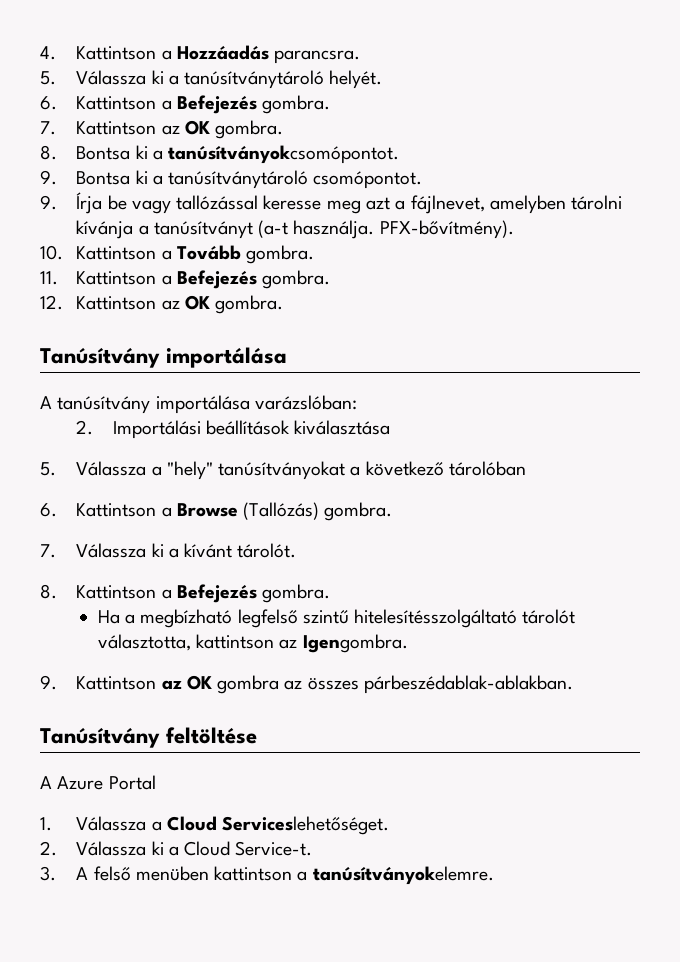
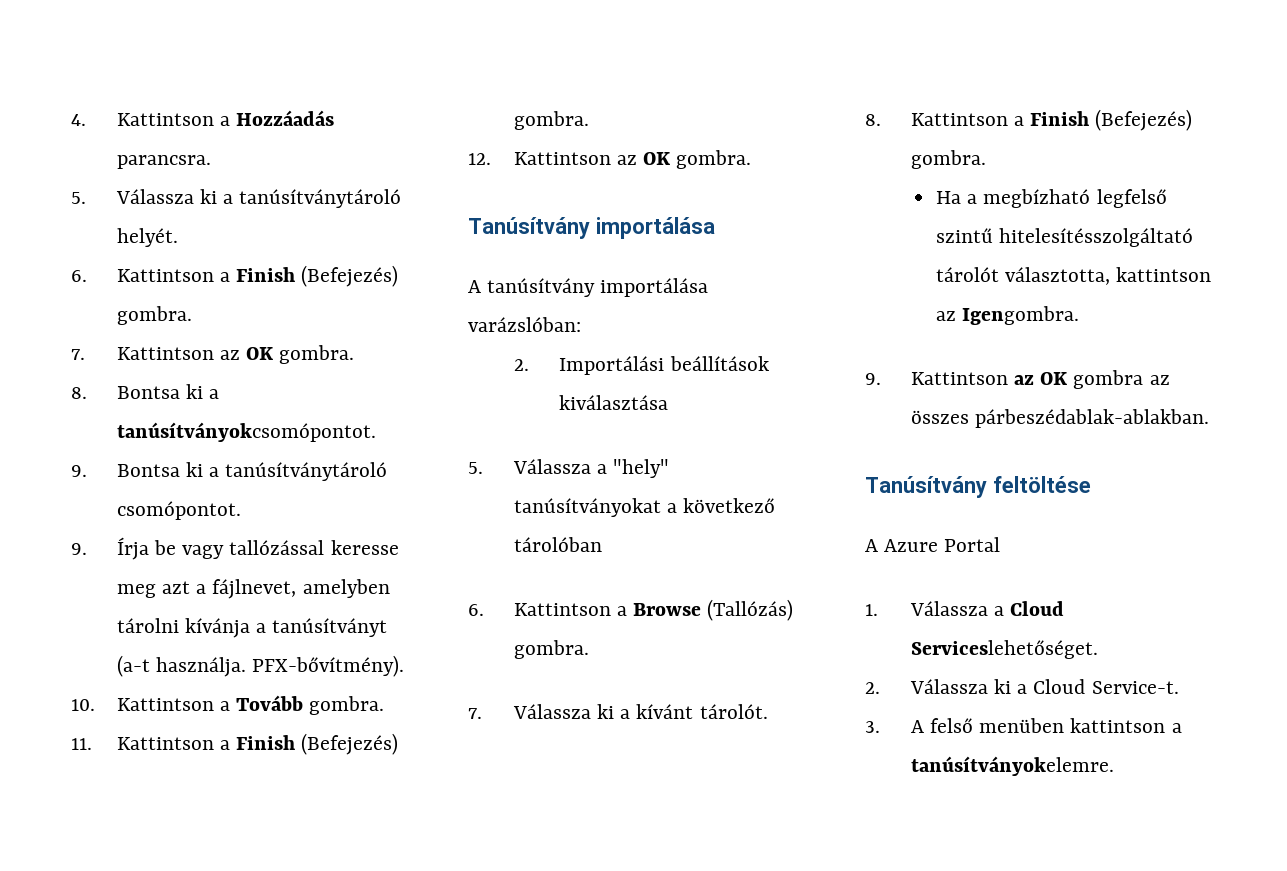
[176,95,257,114] Befejezés -> [236,265,399,287] Finish (Befejezés)
[176,270,257,289] Befejezés -> [236,733,399,755] Finish (Befejezés)
[176,584,257,603] Befejezés -> [1030,109,1193,131] Finish (Befejezés)

